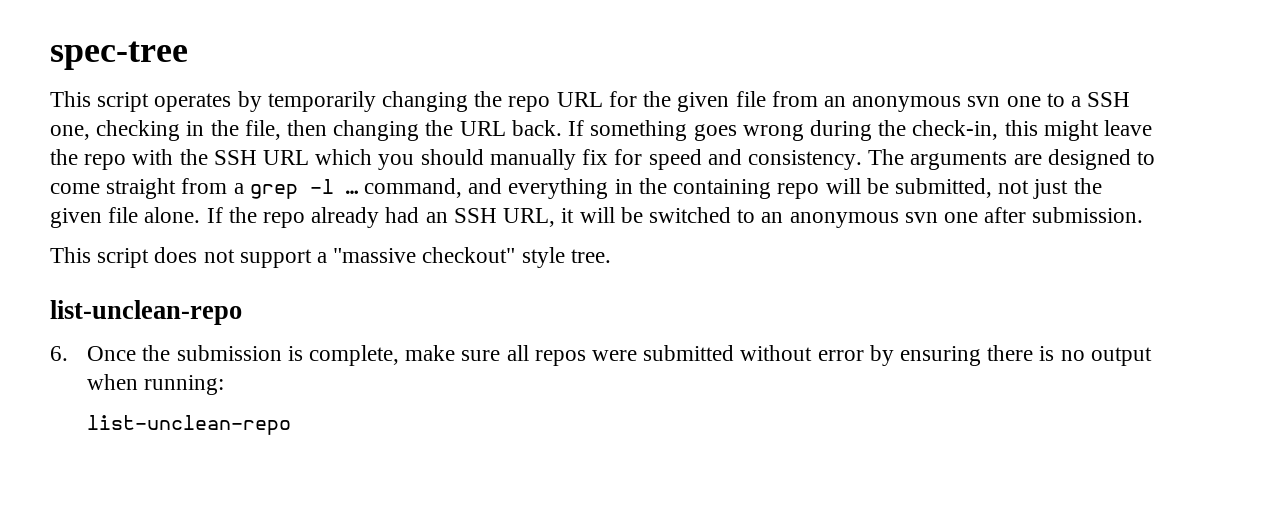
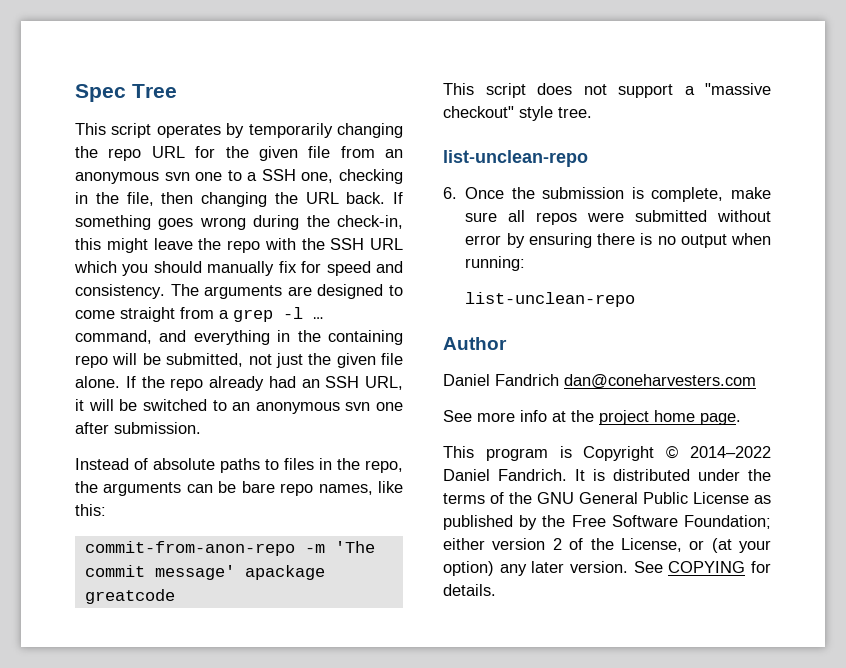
[50,41,188,70] spec-tree -> [75,84,177,102] Spec Tree
(1144, 215) none -> [75,458,403,473] [75,481,403,496] [75,504,106,516] [84,541,375,556] [84,565,325,580] [84,589,175,604] // Instead of absolute paths to files in the repo, the arguments can be bare repo names, like this: // commit-from-anon-repo -m 'The commit message' apackage greatcode
(292, 425) none -> [443,337,507,350] [443,374,756,389] [443,410,741,425] [443,446,771,461] [443,469,771,481] [443,492,771,504] [443,515,771,530] [443,538,771,553] [443,561,771,576] [443,584,496,596] // Author // Daniel Fandrich dan@coneharvesters.com // See more info at the project home page. // This program is Copyright © 2014–2022 Daniel Fandrich. It is distributed under the terms of the GNU General Public License as published by the Free Software Foundation; either version 2 of the License, or (at your option) any later version. See COPYING for details.

